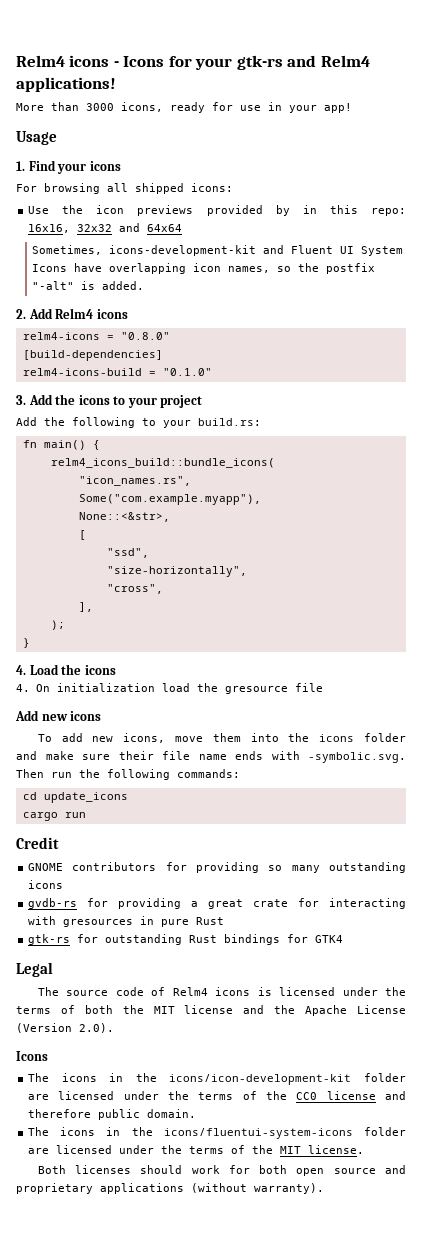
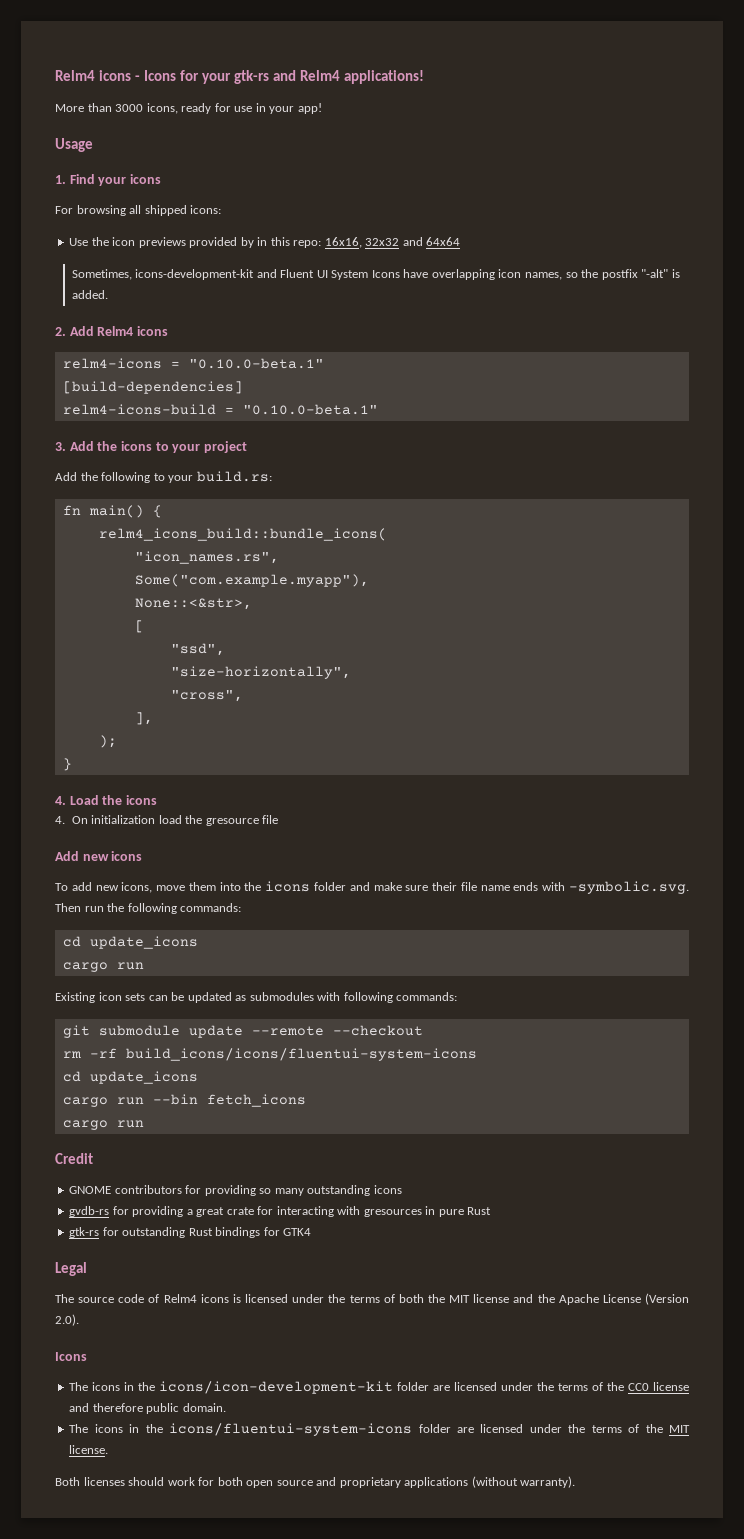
[120,332,170,340] "0.8.0" -> [188,358,324,369] "0.10.0-beta.1"
[162,368,212,376] "0.1.0" -> [242,404,378,415] "0.10.0-beta.1"
(86, 815) none -> [55,992,458,1003] [62,1025,423,1038] [62,1048,477,1061] [62,1071,198,1084] [62,1094,306,1107] [62,1120,144,1130] // Existing icon sets can be updated as submodules with following commands: // git submodule update --remote --checkout // rm -rf build_icons/icons/fluentui-system-icons // cd update_icons // cargo run --bin fetch_icons // cargo run

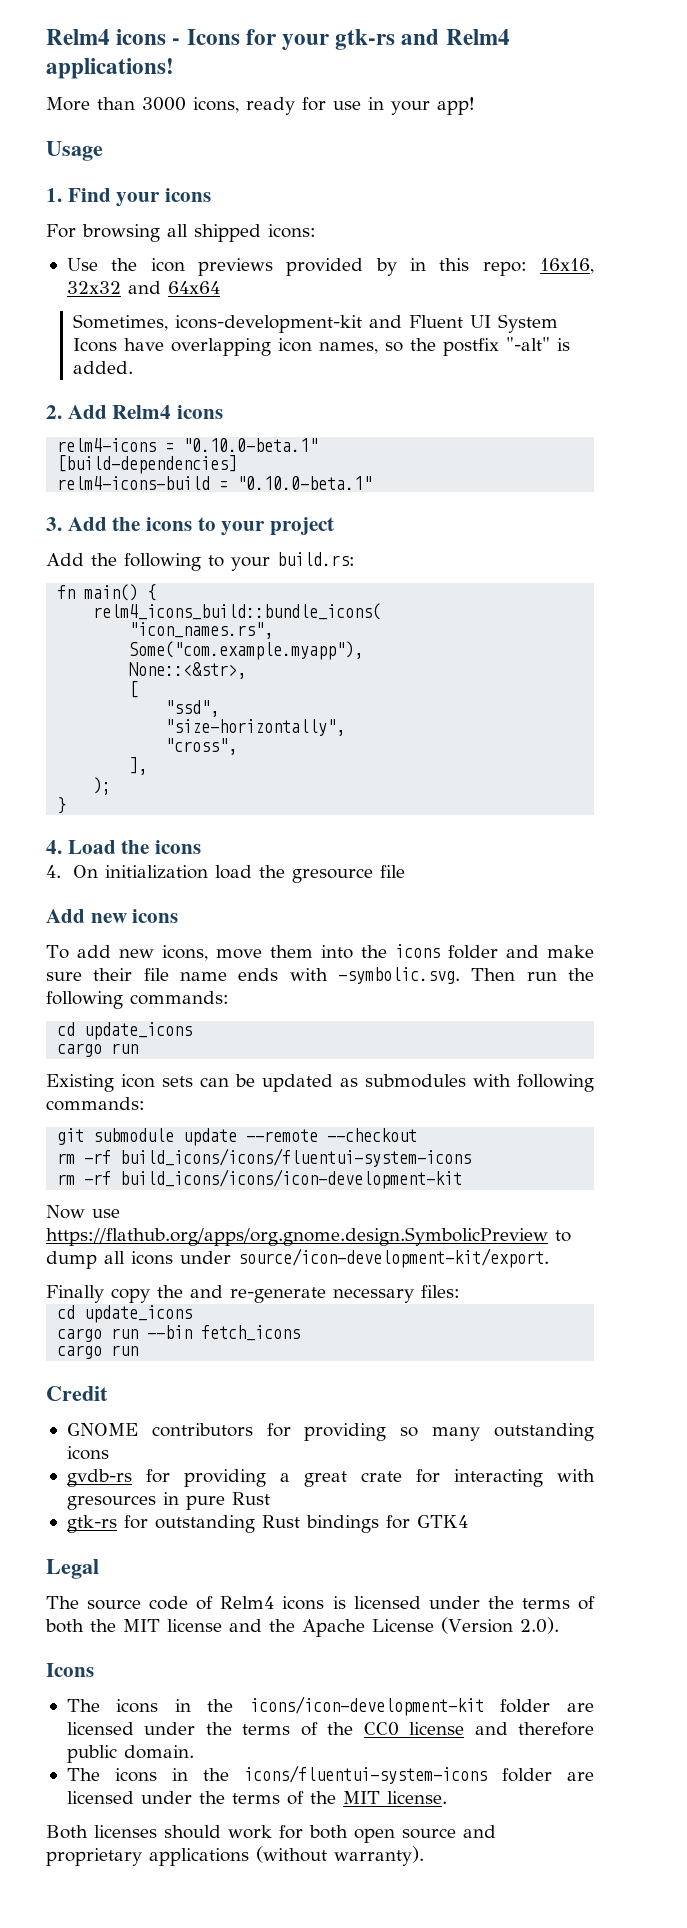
(477, 1054) none -> [57,1169,463,1189] [46,1205,120,1219] [46,1227,571,1246] [46,1248,549,1269] [46,1285,460,1303] // rm -rf build_icons/icons/icon-development-kit // Now use https://flathub.org/apps/org.gnome.design.SymbolicPreview to dump all icons under source/icon-development-kit/export. // Finally copy the and re-generate necessary files:

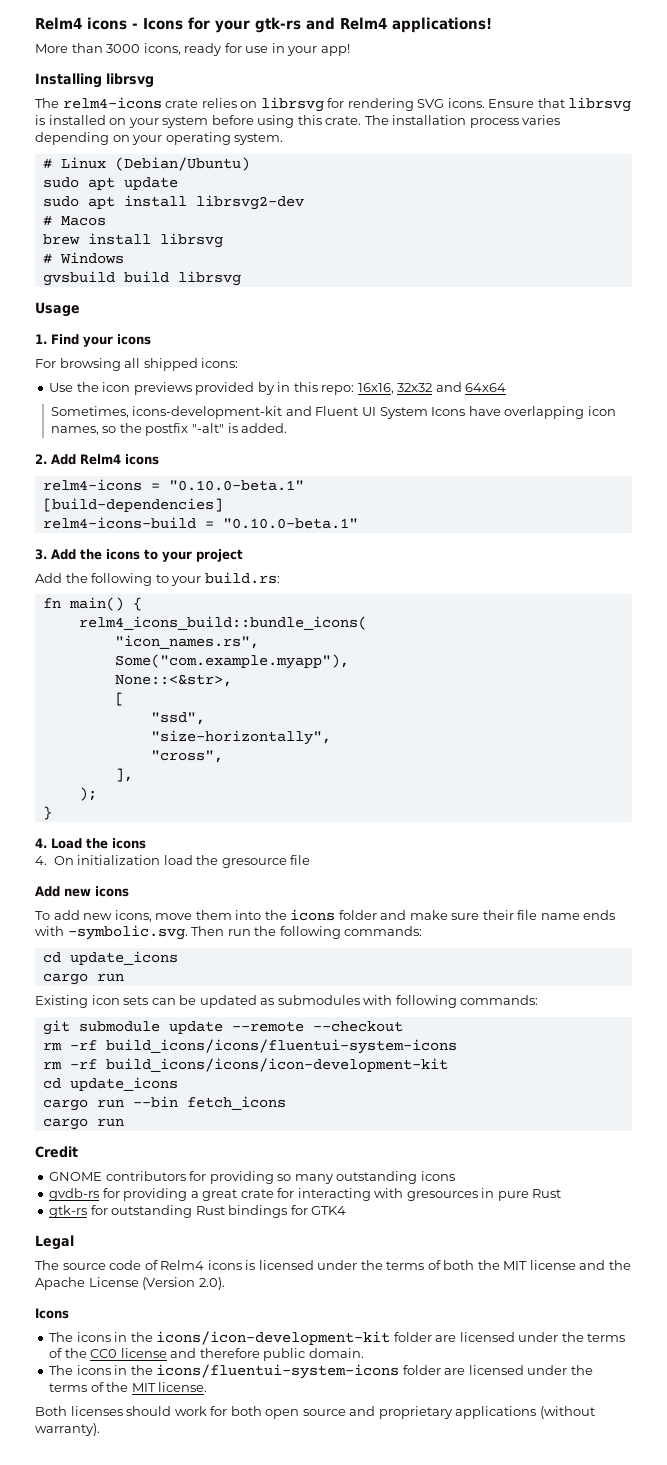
(475, 106) none -> [35,73,154,88] [35,97,632,112] [35,115,561,128] [35,132,284,145] [42,157,250,171] [42,177,178,190] [42,195,304,210] [42,215,106,226] [42,233,223,248] [42,252,124,264] [42,271,241,286] // Installing librsvg // The relm4-icons crate relies on librsvg for rendering SVG icons. Ensure that librsvg is installed on your system before using this crate. The installation process varies depending on your operating system. // # Linux (Debian/Ubuntu) // sudo apt update // sudo apt install librsvg2-dev // # Macos // brew install librsvg // # Windows // gvsbuild build librsvg
[46,1205,120,1219] [46,1227,571,1246] [46,1248,549,1269] [46,1285,460,1303] // Now use https://flathub.org/apps/org.gnome.design.SymbolicPreview to dump all icons under source/icon-development-kit/export. // Finally copy the and re-generate necessary files: -> (448, 1065) none

